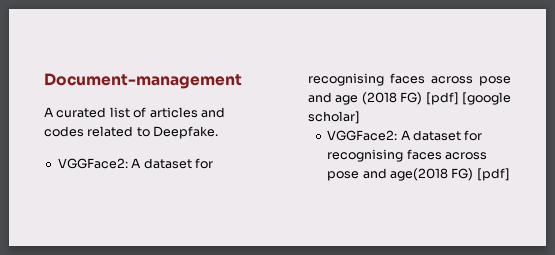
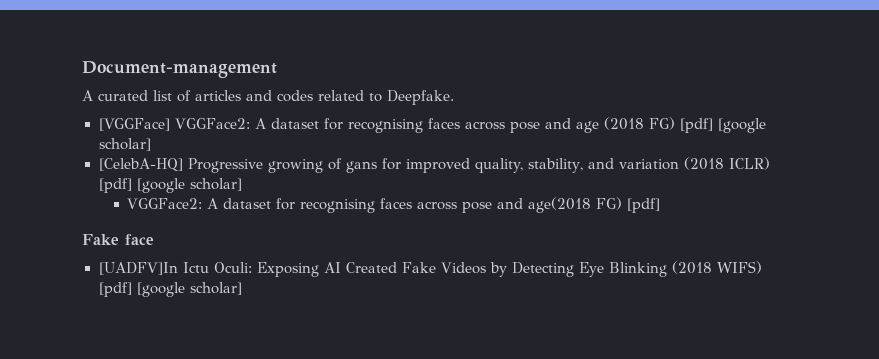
(219, 132) none -> [98,118,171,131] [VGGFace]
(360, 117) none -> [98,157,771,173] [98,178,242,193] // [CelebA-HQ] Progressive growing of gans for improved quality, stability, and variation (2018 ICLR) [pdf] [google scholar]
(510, 174) none -> [82,234,154,245] [98,261,762,277] [98,282,242,297] // Fake face // [UADFV]In Ictu Oculi: Exposing AI Created Fake Videos by Detecting Eye Blinking (2018 WIFS) [pdf] [google scholar]

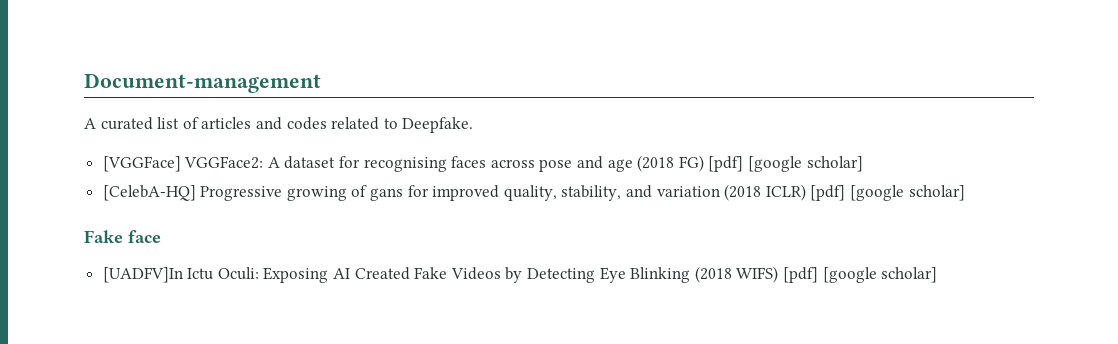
[127,197,661,213] // VGGFace2: A dataset for recognising faces across pose and age(2018 FG) [pdf] -> (965, 193) none

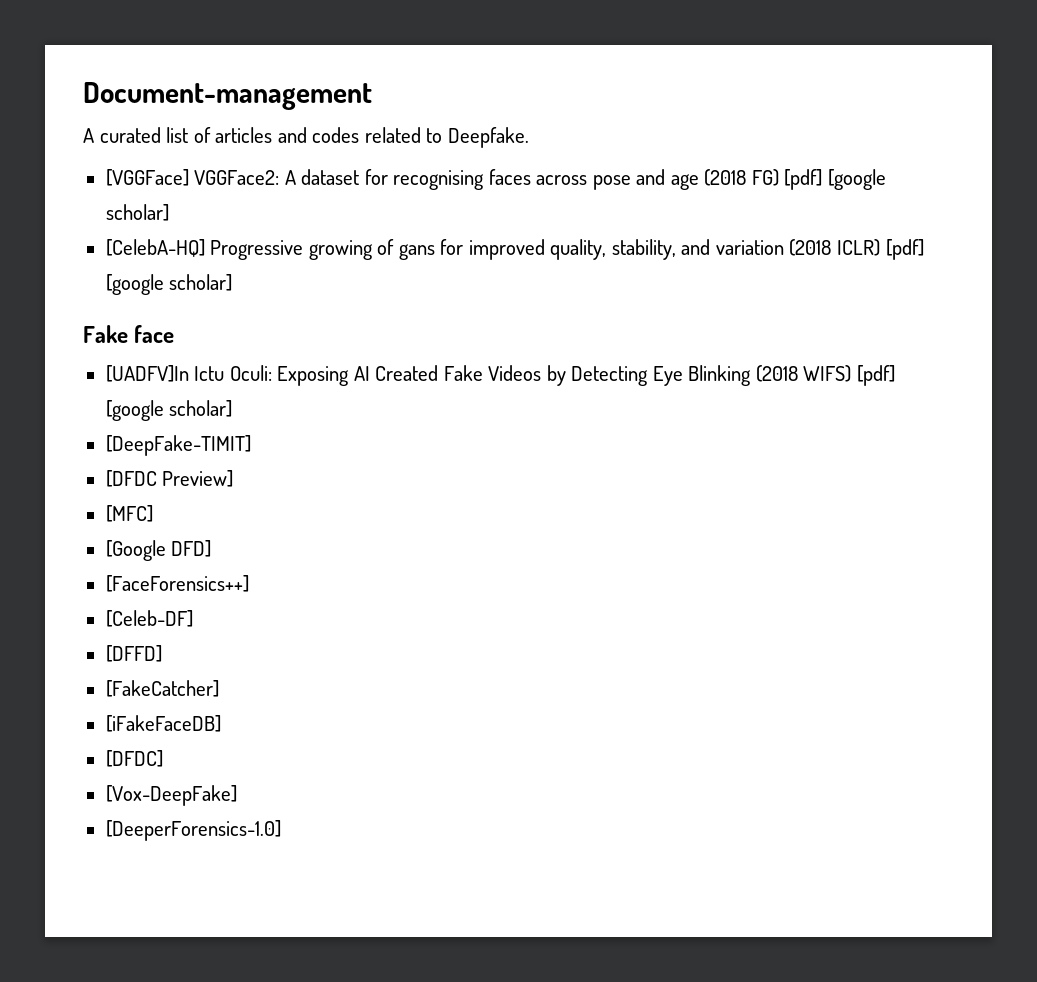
(938, 275) none -> [105,435,251,456] [105,470,234,487] [105,505,153,522] [105,540,212,561] [105,575,250,592] [105,610,193,627] [105,645,162,662] [105,680,219,697] [105,715,222,732] [105,750,163,767] [105,785,237,806] [105,820,281,841] // [DeepFake-TIMIT] // [DFDC Preview] // [MFC] // [Google DFD] // [FaceForensics++] // [Celeb-DF] // [DFFD] // [FakeCatcher] // [iFakeFaceDB] // [DFDC] // [Vox-DeepFake] // [DeeperForensics-1.0]

